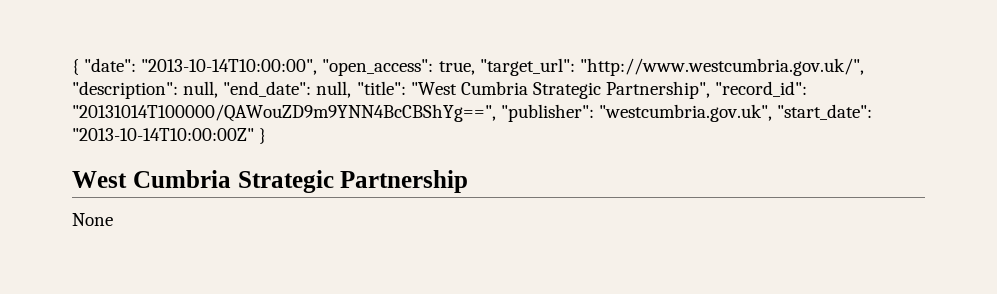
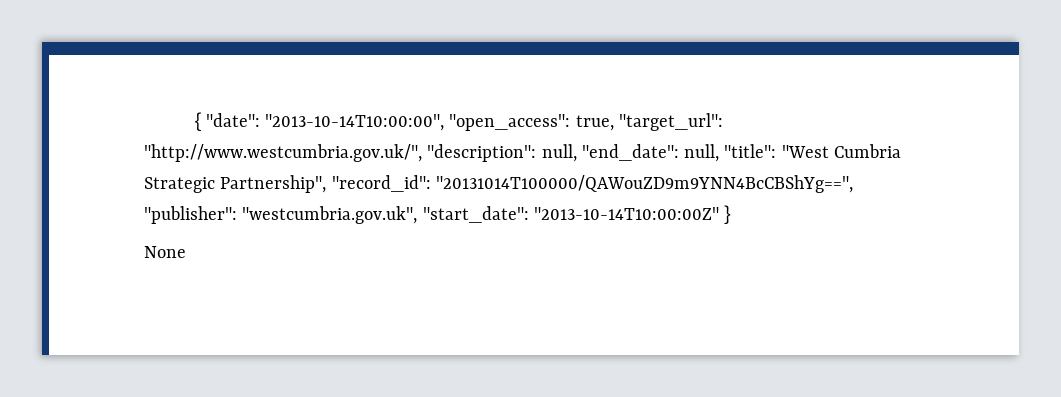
[72,170,469,193] // West Cumbria Strategic Partnership -> (732, 214) none

